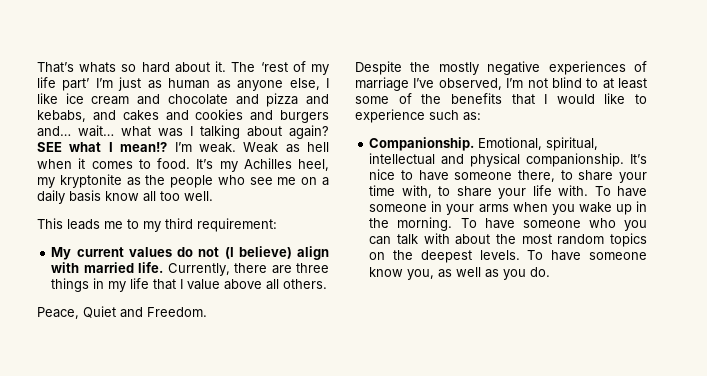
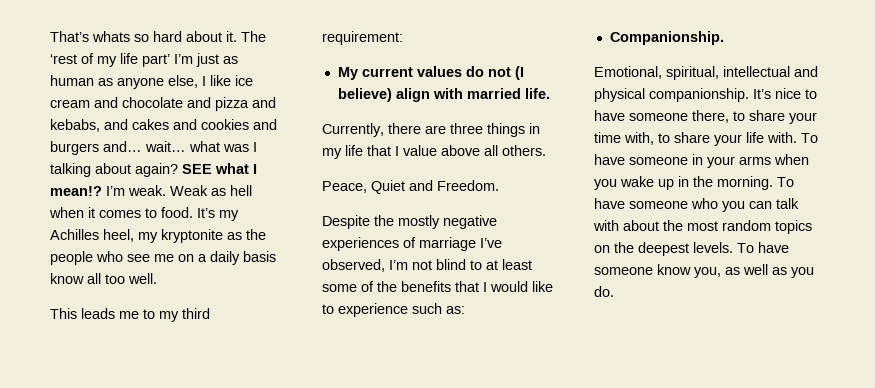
(164, 267) none -> (550, 93) //
(475, 144) none -> (724, 38) //

